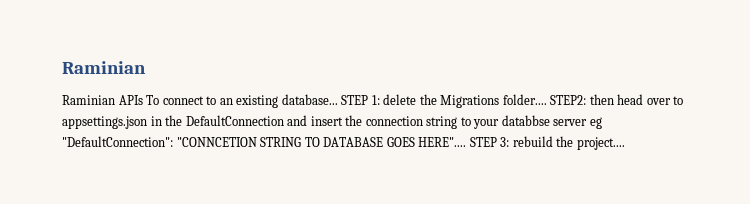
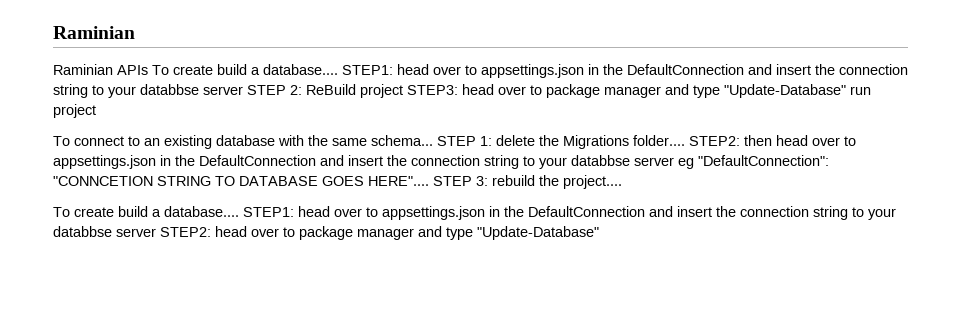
[162,94,338,108] connect to an existing database... -> [173,64,908,78] [53,84,871,98] [53,104,96,118] [53,135,433,149] create build a database.... STEP1: head over to appsettings.json in the DefaultConnection and insert the connection string to your databbse server STEP 2: ReBuild project STEP3: head over to package manager and type "Update-Database" run project // To connect to an existing database with the same schema...
(625, 143) none -> [53,206,896,220] [53,226,599,240] // To create build a database.... STEP1: head over to appsettings.json in the DefaultConnection and insert the connection string to your databbse server STEP2: head over to package manager and type "Update-Database"

